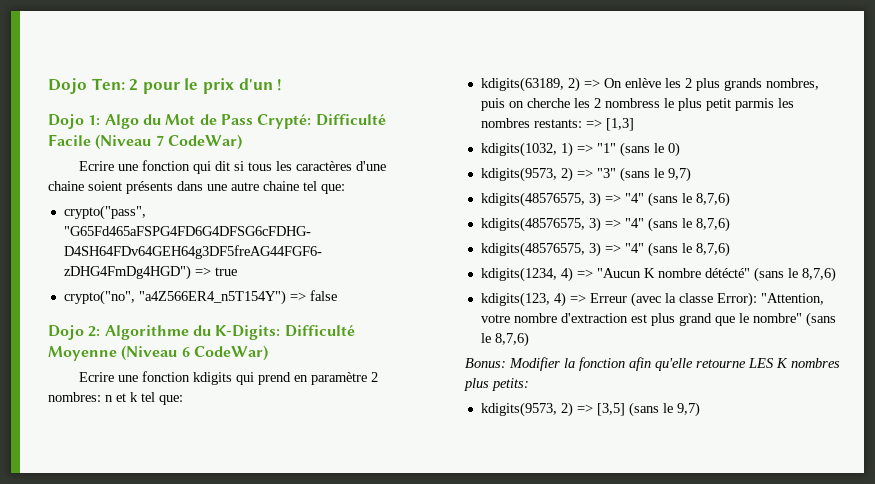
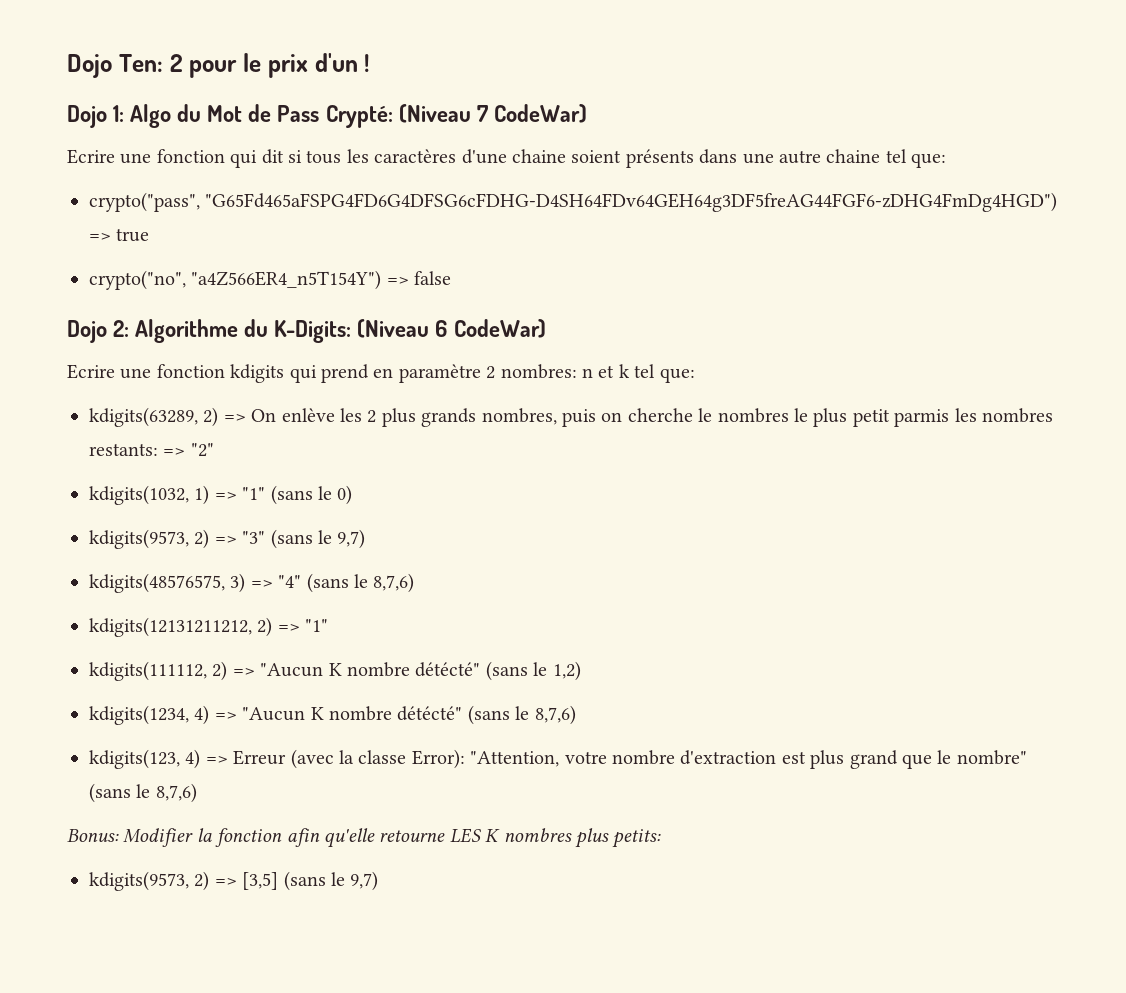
[315,114,386,126] [48,134,91,146] Difficulté Facile -> (393, 116) none
[284,325,355,337] [48,346,117,361] Difficulté Moyenne -> (352, 331) none
[480,77,564,92] kdigits(63189, -> [89,407,198,427] kdigits(63289,
[573,98,660,108] les 2 nombress -> [698,408,789,423] le nombres
[605,118,634,131] [1,3] -> [190,443,214,457] "2"
[480,217,730,232] [480,242,730,257] kdigits(48576575, 3) => "4" (sans le 8,7,6) // kdigits(48576575, 3) => "4" (sans le 8,7,6) -> [89,617,329,637] [89,661,581,681] kdigits(12131211212, 2) => "1" // kdigits(111112, 2) => "Aucun K nombre détécté" (sans le 1,2)

